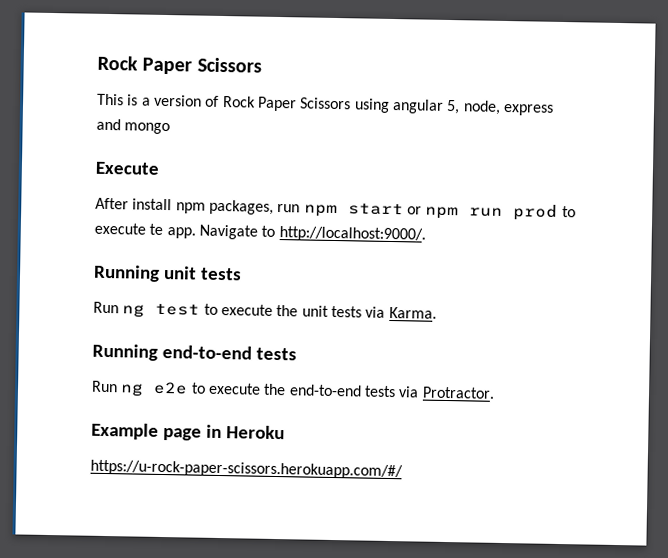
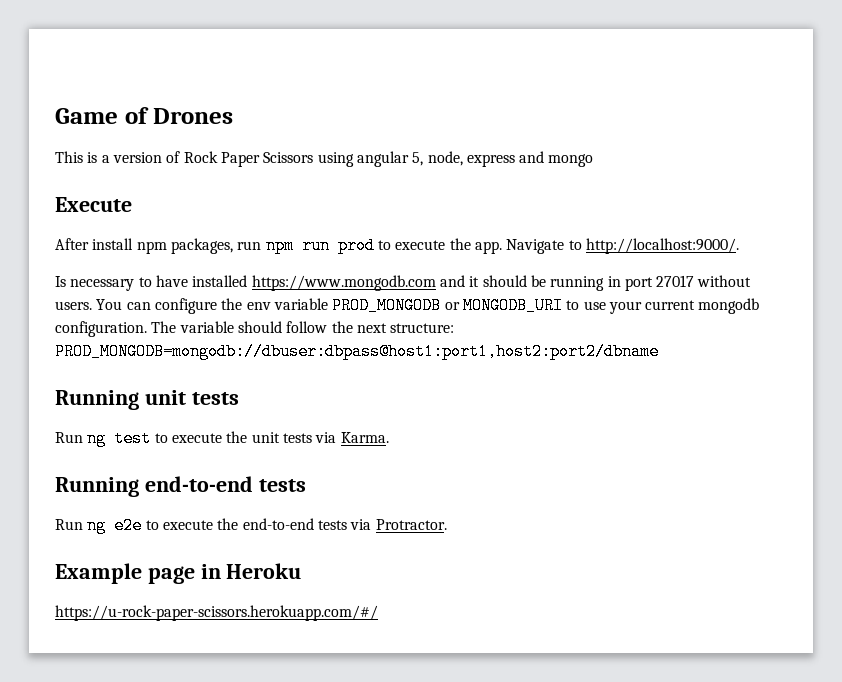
[97,55,262,75] Rock Paper Scissors -> [55,107,233,124] Game of Drones
[347,203,460,220] start or npm -> (294, 245) none
[149,223,164,235] te -> [449,238,471,250] the
(426, 234) none -> [55,275,752,291] [55,297,760,314] [55,321,455,337] [55,343,659,360] // Is necessary to have installed https://www.mongodb.com and it should be running in port 27017 without users. You can configure the env variable PROD_MONGODB or MONGODB_URI to use your current mongodb configuration. The variable should follow the next structure: PROD_MONGODB=mongodb://dbuser:dbpass@host1:port1,host2:port2/dbname

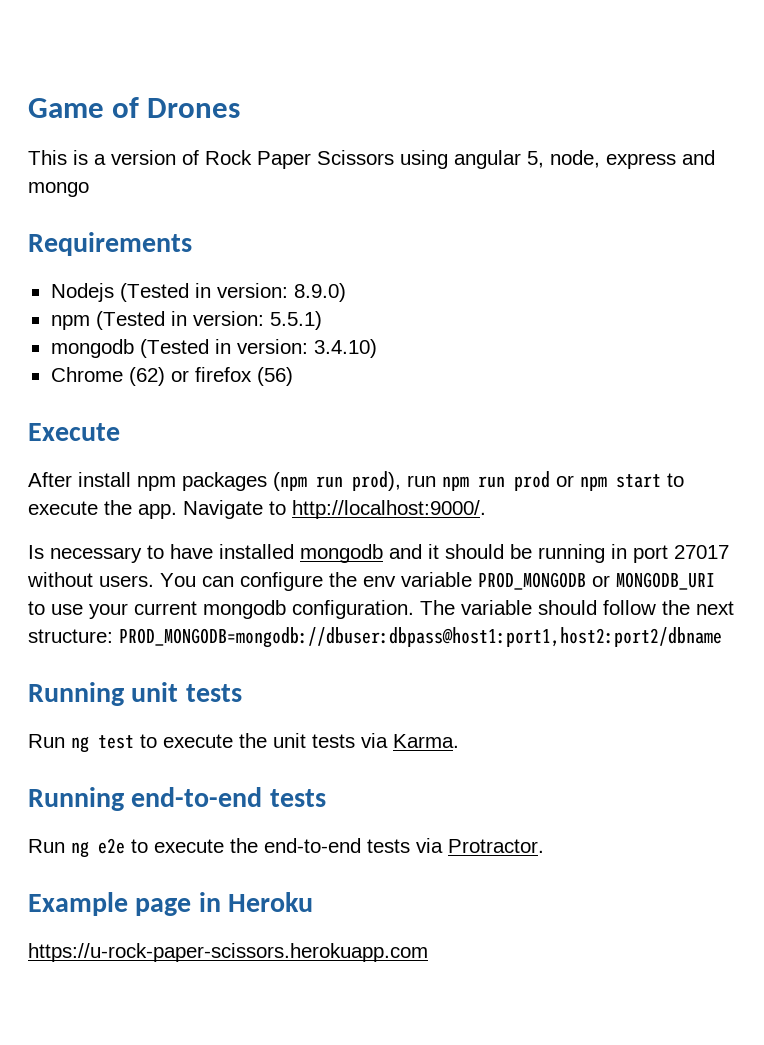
(594, 160) none -> [28,232,192,256] [50,283,346,302] [50,311,322,330] [50,339,377,358] [50,367,293,386] // Requirements // Nodejs (Tested in version: 8.9.0) // npm (Tested in version: 5.5.1) // mongodb (Tested in version: 3.4.10) // Chrome (62) or firefox (56)
[170,238,233,254] packages, -> [182,471,401,491] packages (npm run prod),
(375, 245) none -> [556,474,661,491] or npm start
[251,275,436,291] https://www.mongodb.com -> [300,544,383,563] mongodb
[55,605,378,621] https://u-rock-paper-scissors.herokuapp.com/#/ -> [28,943,428,962] https://u-rock-paper-scissors.herokuapp.com

